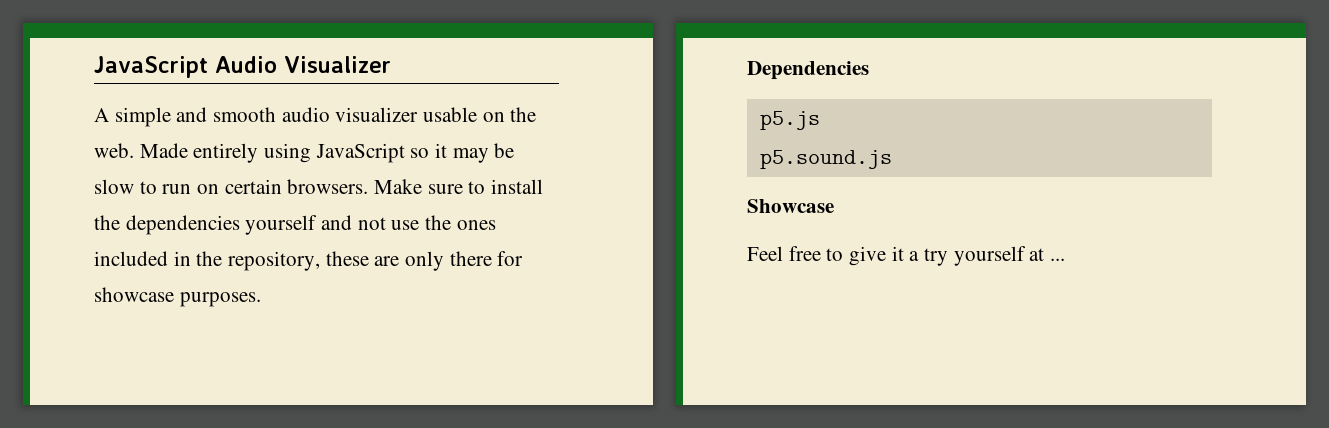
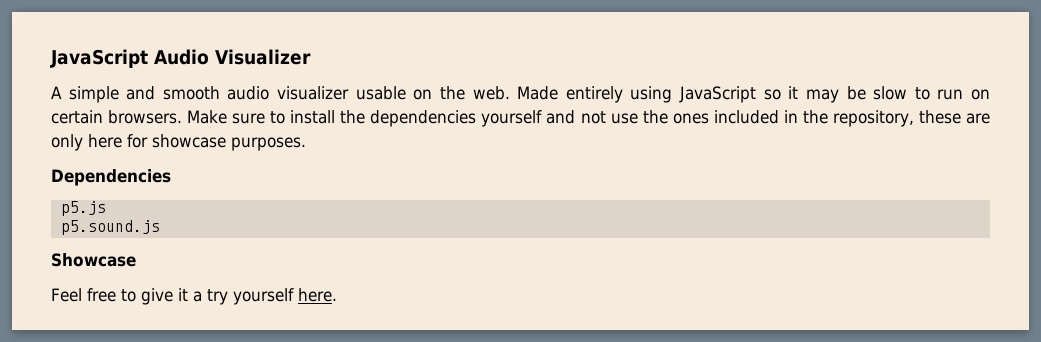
[449,251,492,266] there -> [88,134,122,148] here
[1029,248,1066,261] at ... -> [297,288,337,302] here.

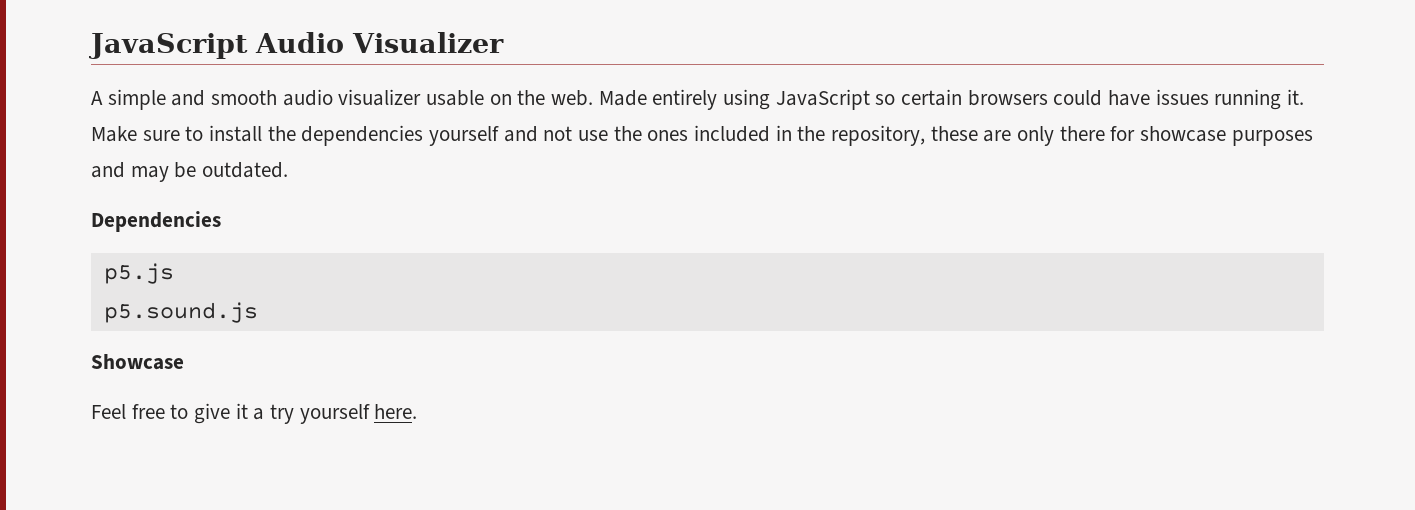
[788,86,990,103] [51,110,183,124] it may be slow to run on certain browsers. -> [901,89,1305,110] certain browsers could have issues running it.
[88,134,122,148] here -> [1059,126,1105,141] there
[231,137,306,151] purposes. -> [1231,130,1313,146] [91,162,289,182] purposes and may be outdated.

